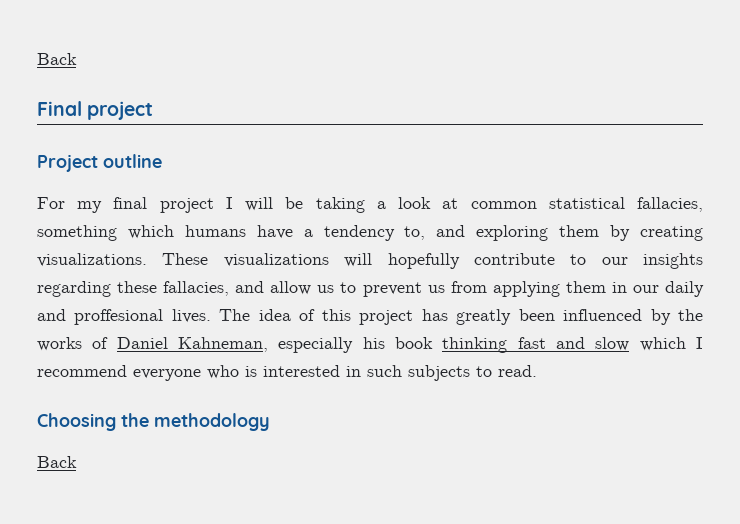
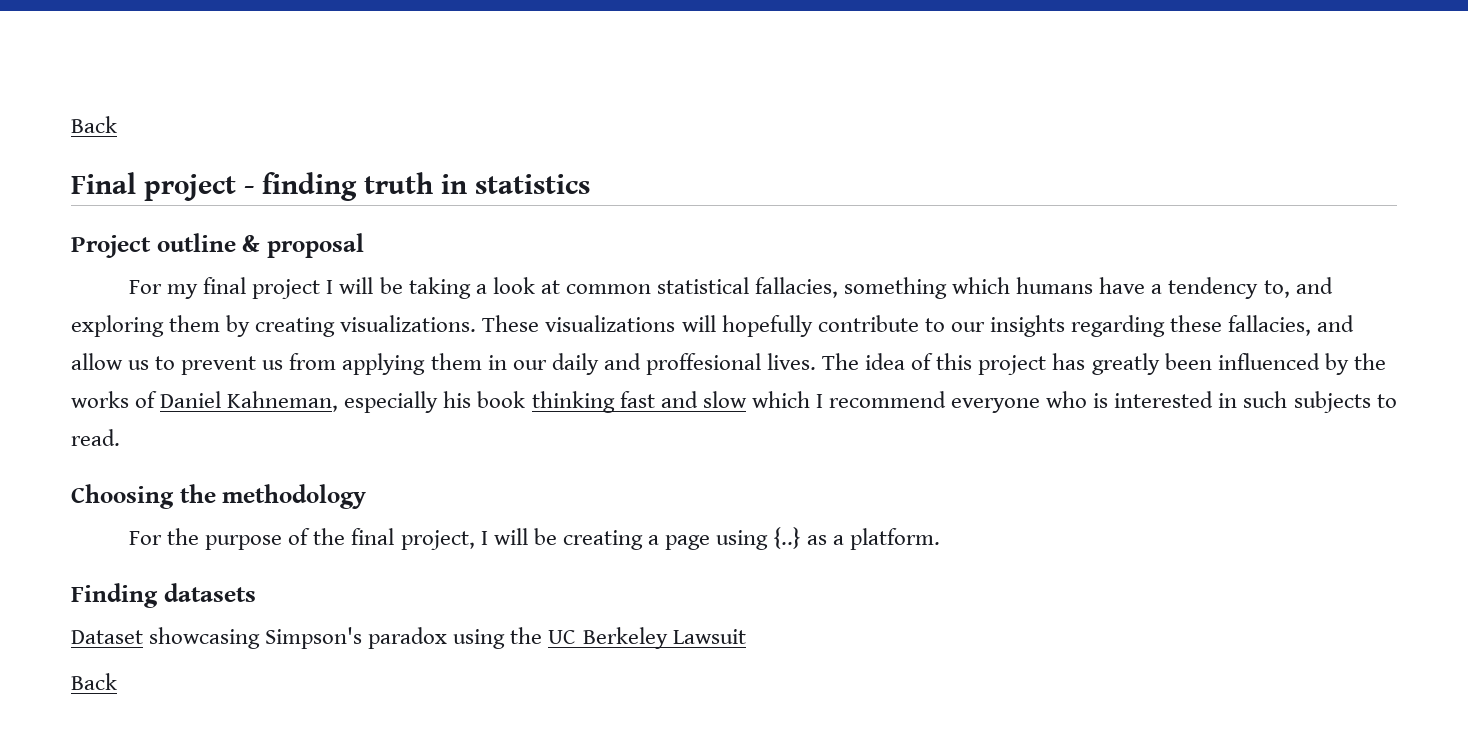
(154, 110) none -> [244,172,590,201] - finding truth in statistics
(162, 161) none -> [242,233,364,258] & proposal
(270, 422) none -> [129,527,941,550] [71,583,256,608] [71,627,746,649] // For the purpose of the final project, I will be creating a page using {..} as a platform. // Finding datasets // Dataset showcasing Simpson's paradox using the UC Berkeley Lawsuit

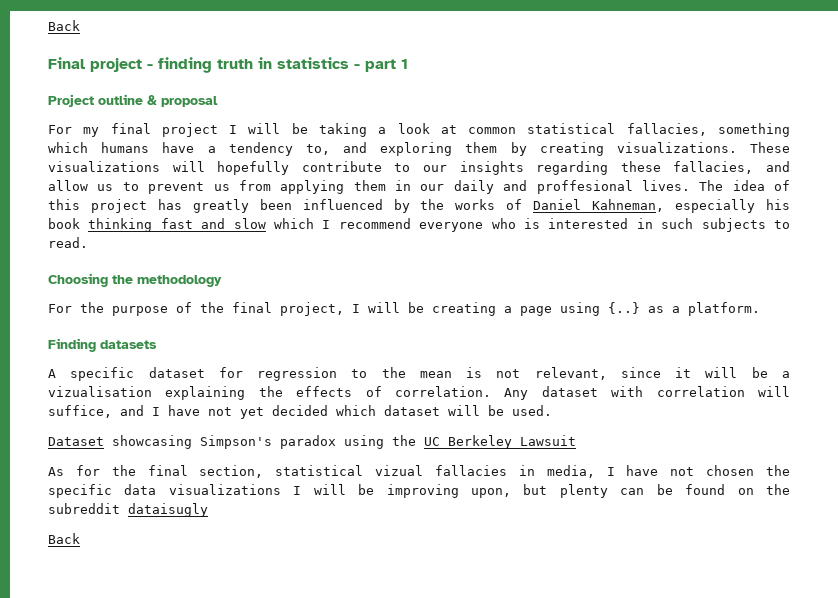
(590, 184) none -> [354,59,408,72] - part 1
(256, 592) none -> [48,367,790,381] [48,386,790,400] [48,405,552,419] // A specific dataset for regression to the mean is not relevant, since it will be a vizualisation explaining the effects of correlation. Any dataset with correlation will suffice, and I have not yet decided which dataset will be used.
(746, 636) none -> [48,465,791,478] [48,484,791,498] [48,503,208,517] // As for the final section, statistical vizual fallacies in media, I have not chosen the specific data visualizations I will be improving upon, but plenty can be found on the subreddit dataisugly

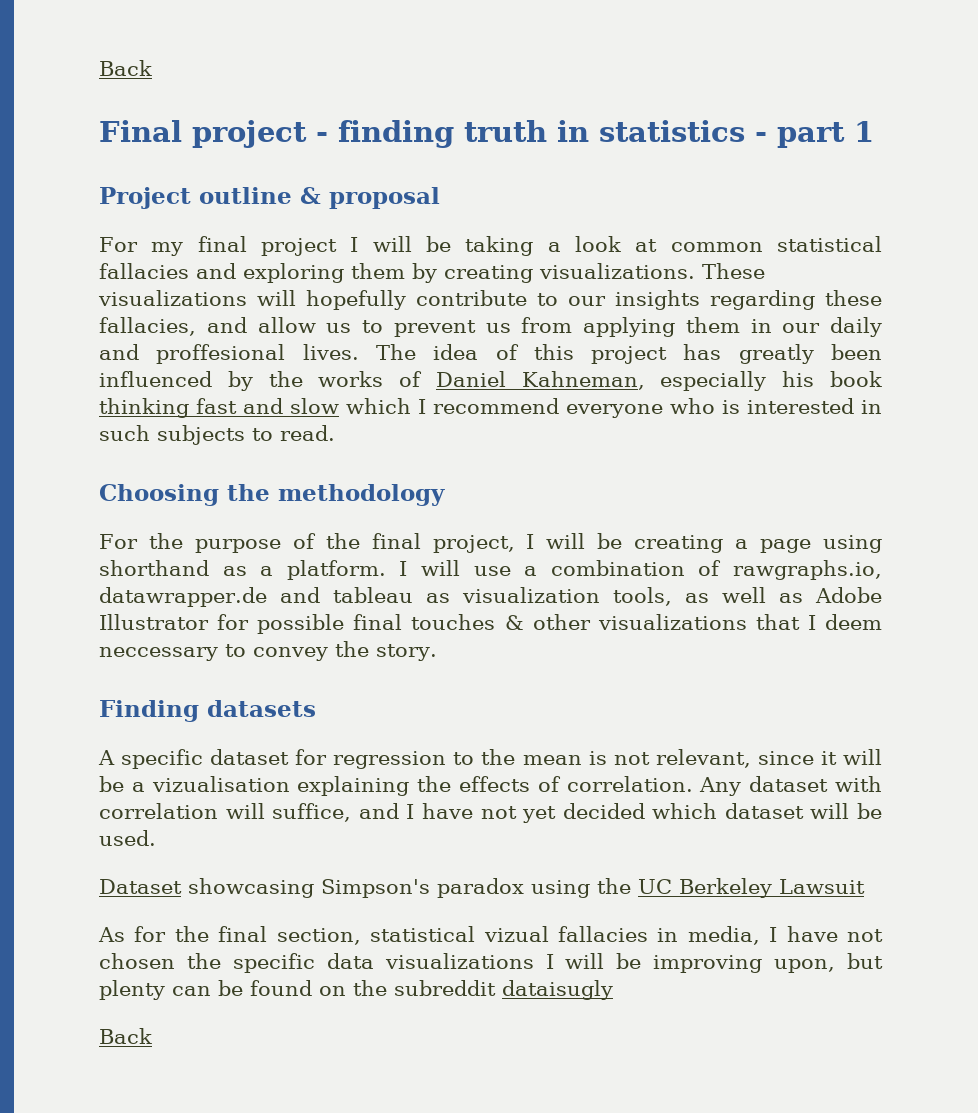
[626,123,790,137] [48,142,330,156] fallacies, something which humans have a tendency to, -> [99,263,189,279] fallacies
[608,302,640,314] {..} -> [99,560,209,576] shorthand
(760, 309) none -> [399,560,883,580] [99,587,882,607] [99,614,883,634] [99,641,437,661] I will use a combination of rawgraphs.io, datawrapper.de and tableau as visualization tools, as well as Adobe Illustrator for possible final touches & other visualizations that I deem neccessary to convey the story.

